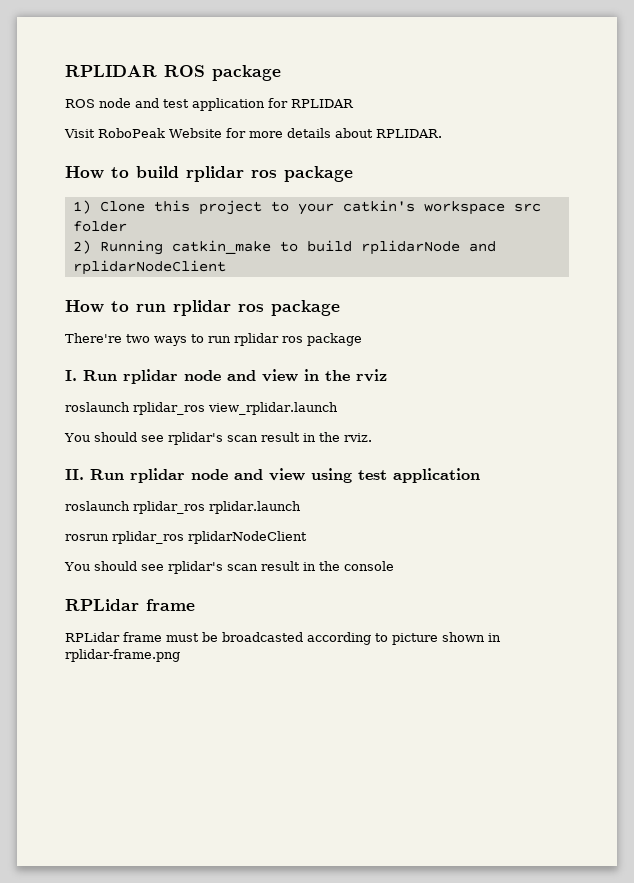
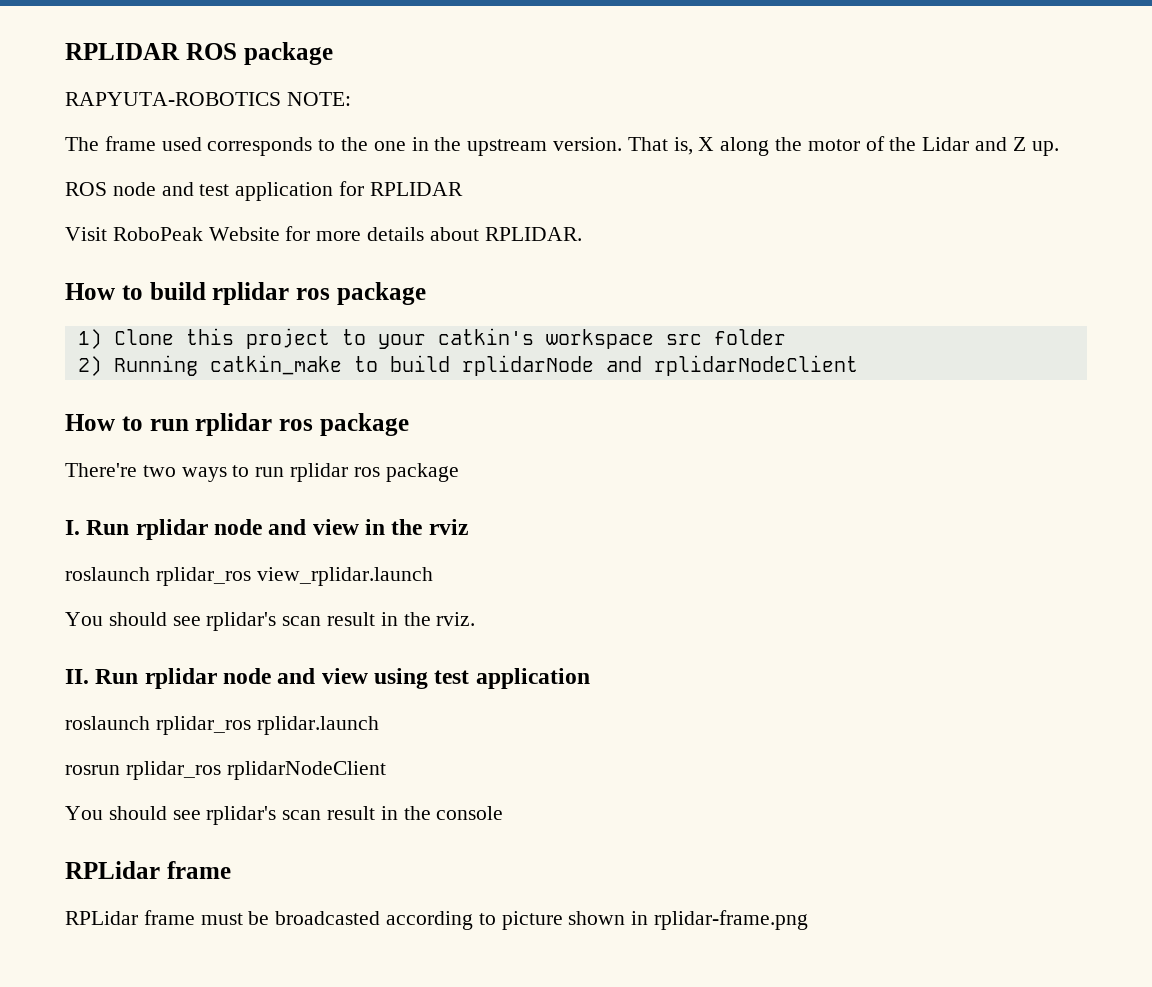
(281, 73) none -> [65,92,351,106] [65,136,1059,156] // RAPYUTA-ROBOTICS NOTE: // The frame used corresponds to the one in the upstream version. That is, X along the motor of the Lidar and Z up.

